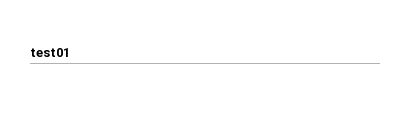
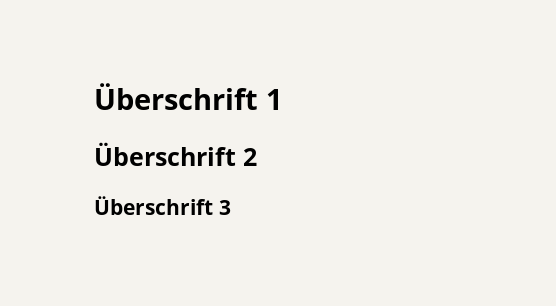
[30,48,70,57] test01 -> [94,83,283,110] [94,142,257,166] [94,196,231,215] Überschrift 1 // Überschrift 2 // Überschrift 3

